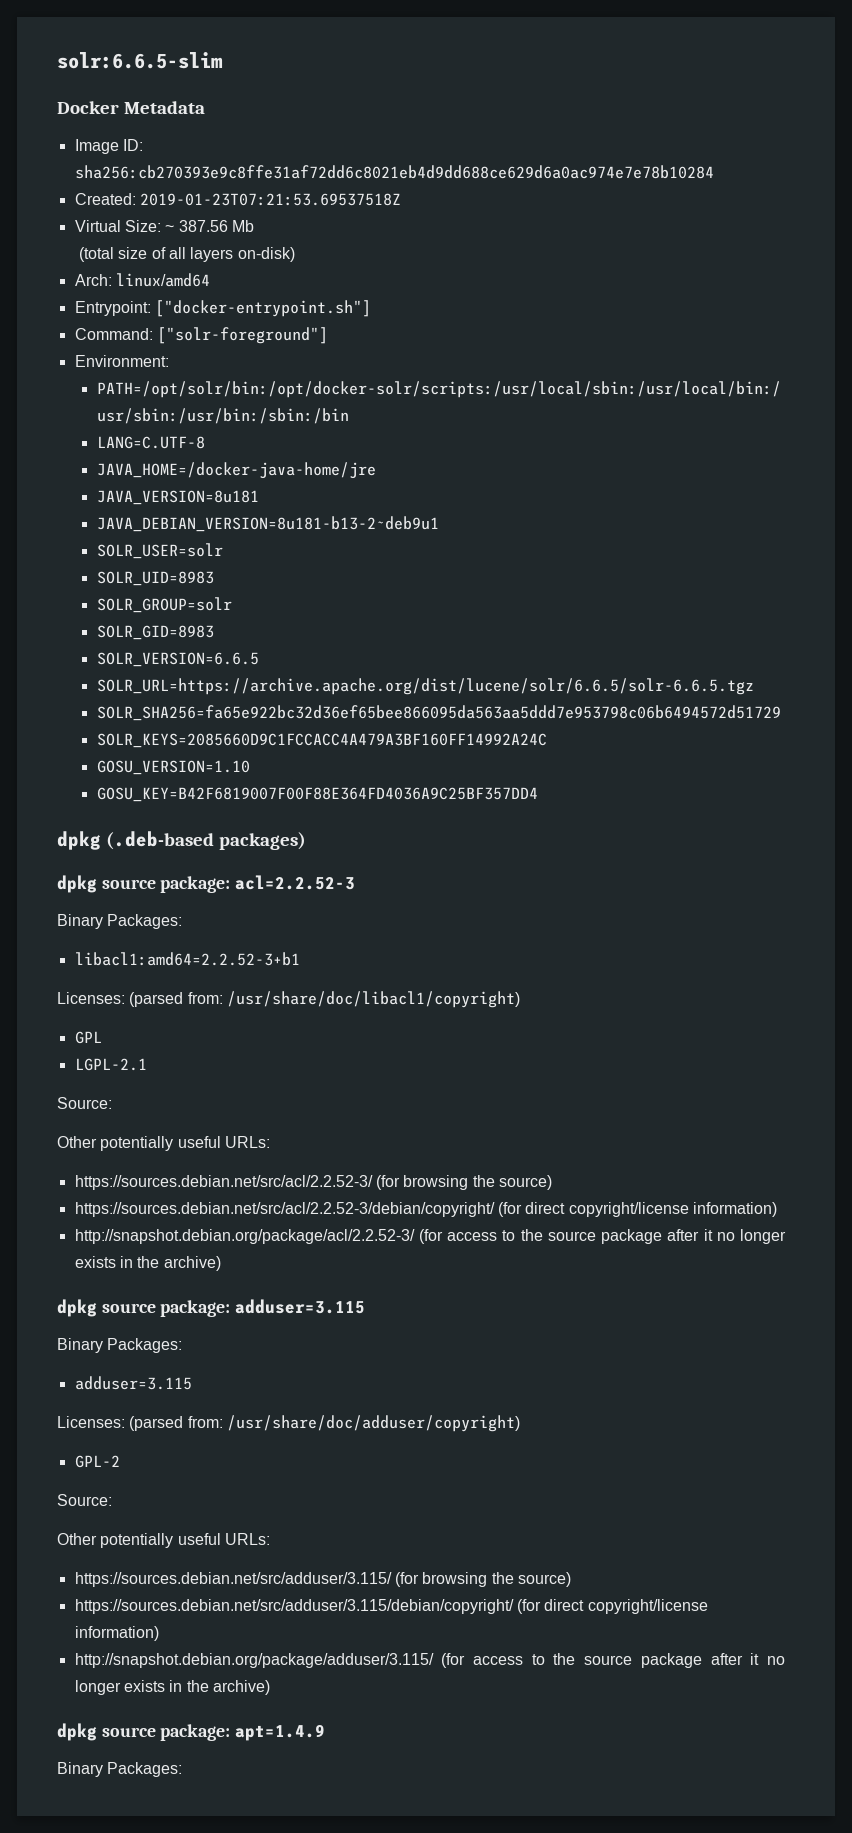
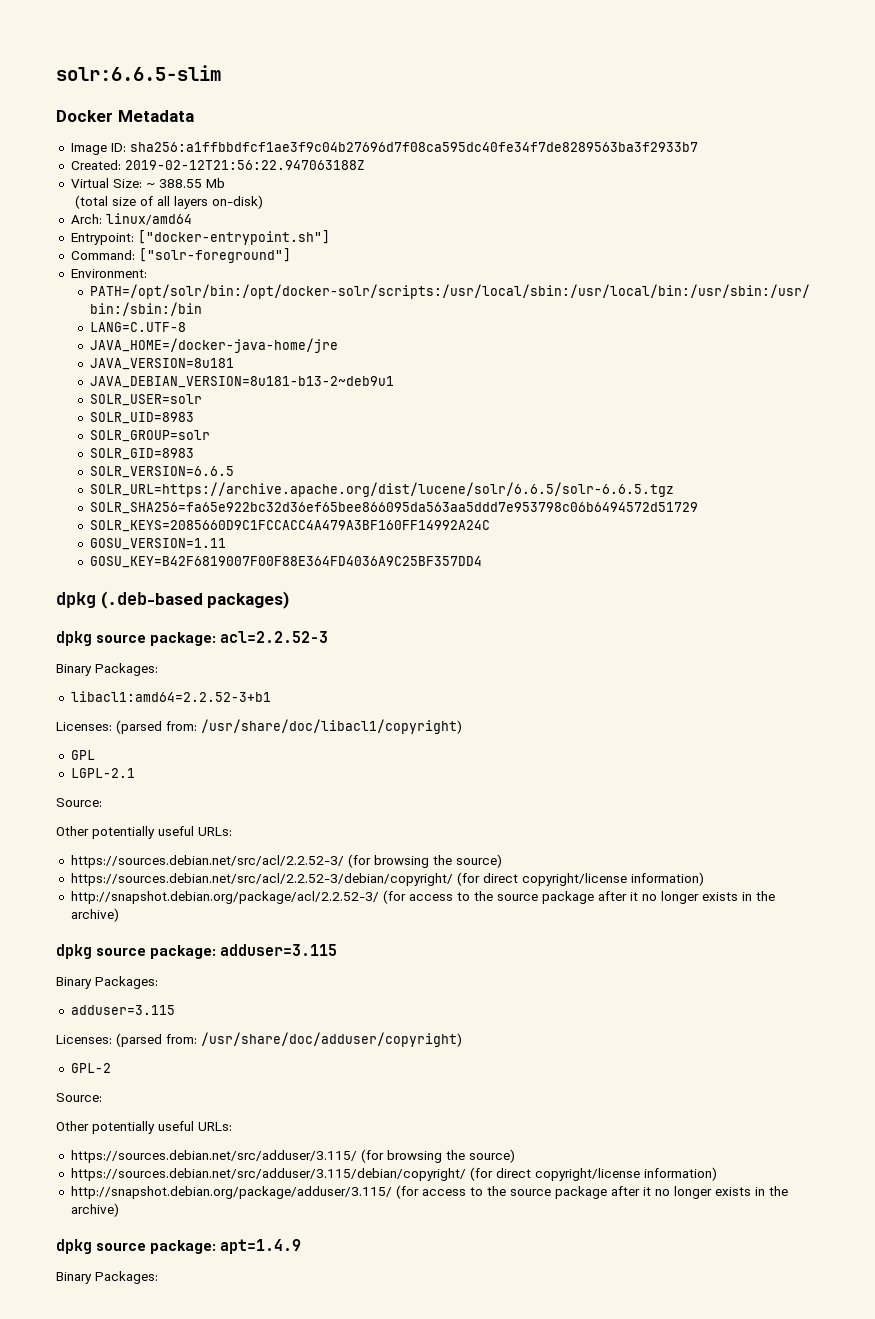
[74,165,714,179] sha256:cb270393e9c8ffe31af72dd6c8021eb4d9dd688ce629d6a0ac974e7e78b10284 -> [129,142,698,152] sha256:a1ffbbdfcf1ae3f9c04b27696d7f08ca595dc40fe34f7de8289563ba3f2933b7
[139,193,401,206] 2019-01-23T07:21:53.69537518Z -> [124,160,365,170] 2019-02-12T21:56:22.947063188Z
[178,220,228,232] 387.56 -> [158,179,202,188] 388.55
[96,760,250,775] GOSU_VERSION=1.10 -> [90,538,227,550] GOSU_VERSION=1.11

